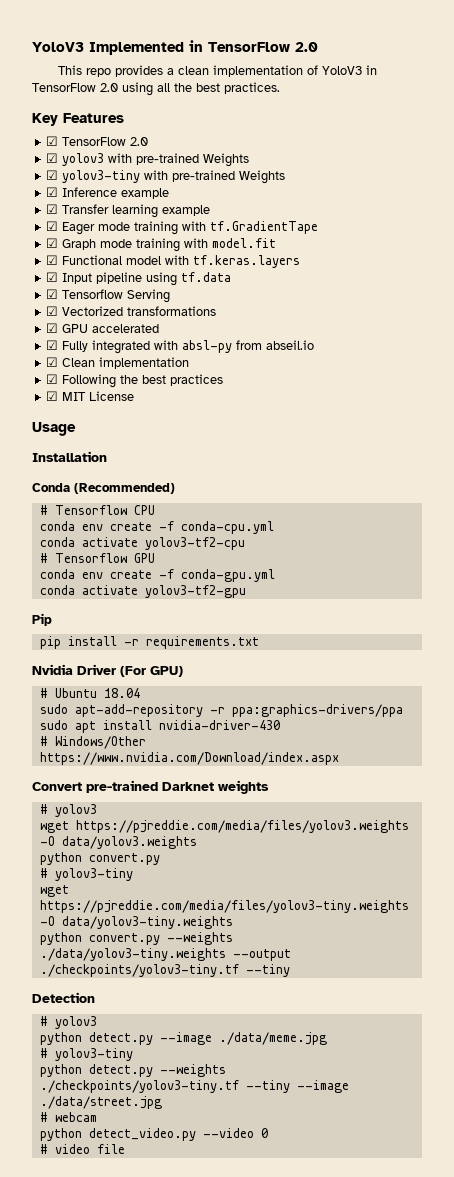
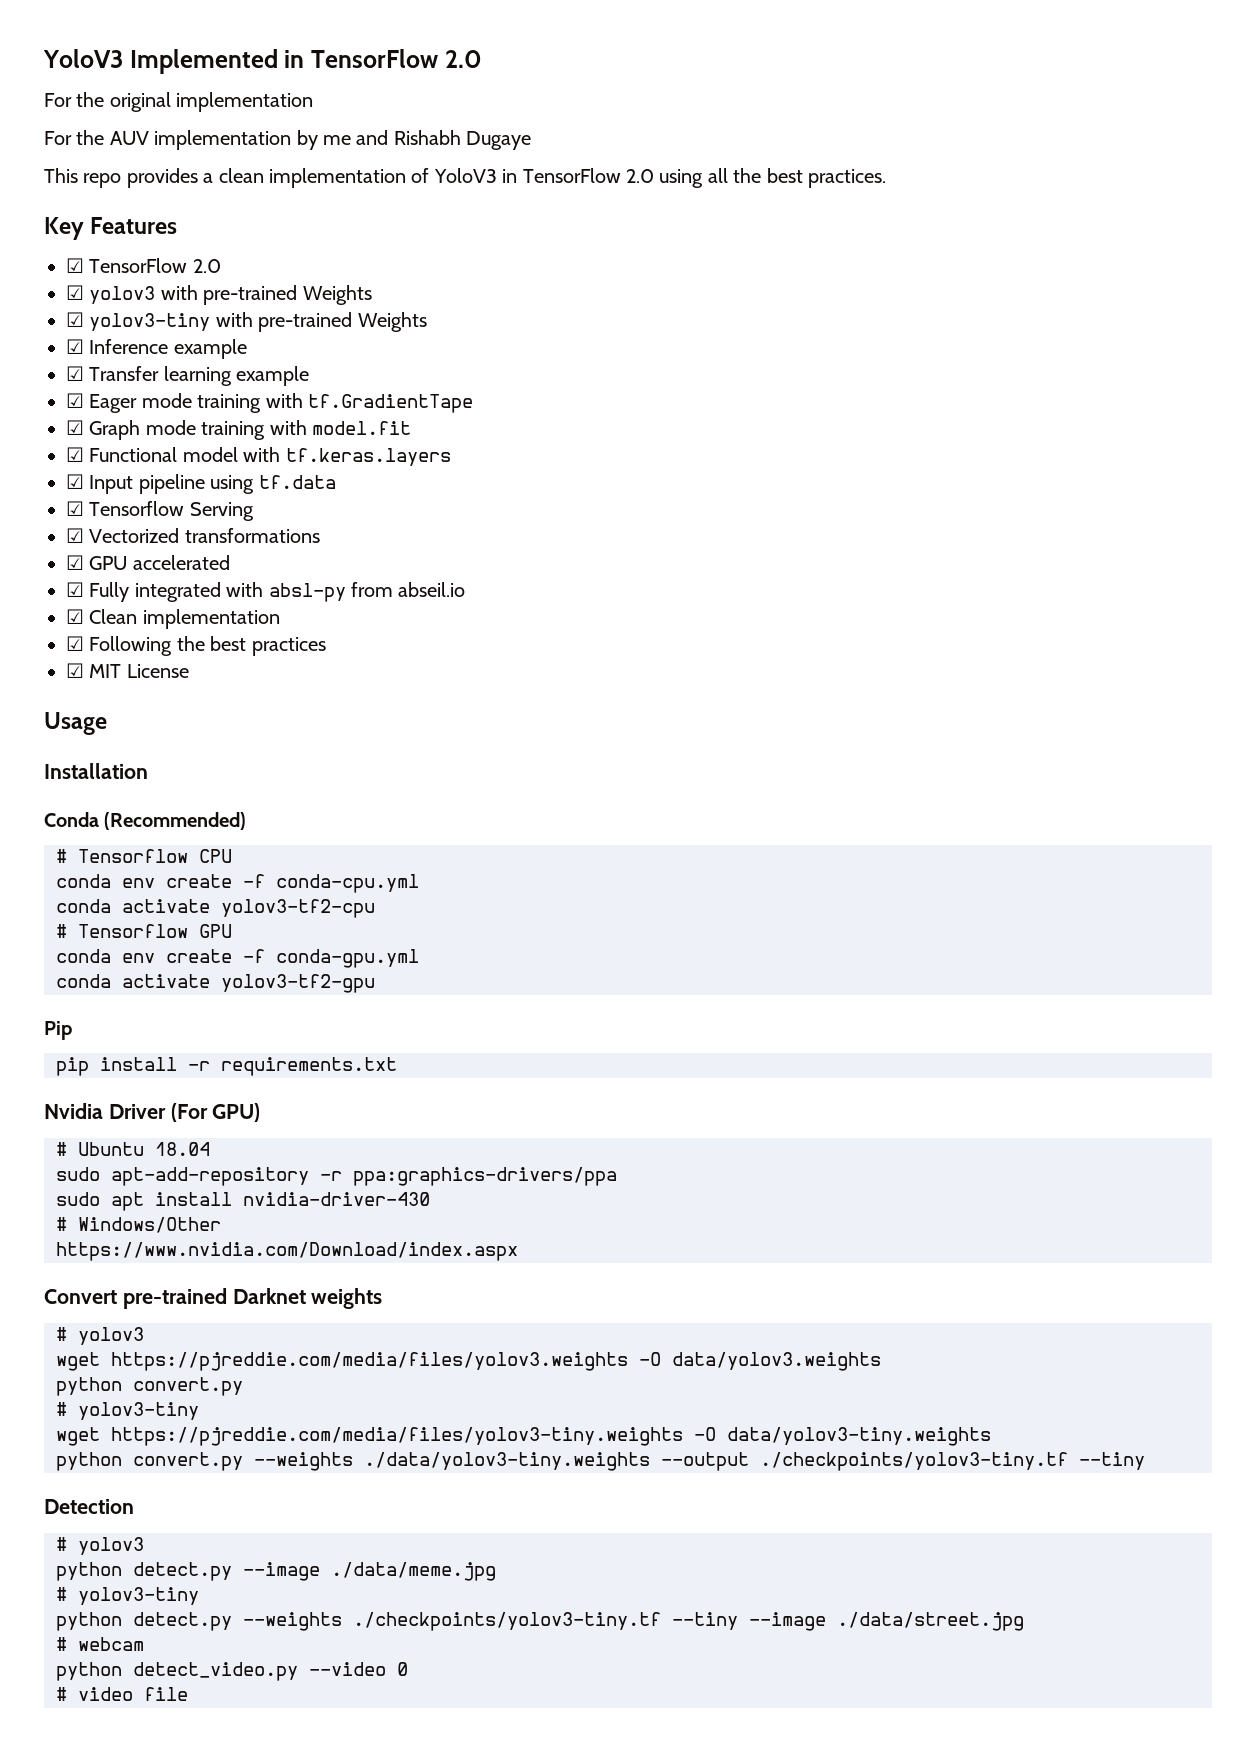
(318, 47) none -> [44,92,314,112] [44,130,532,150] // For the original implementation // For the AUV implementation by me and Rishabh Dugaye

